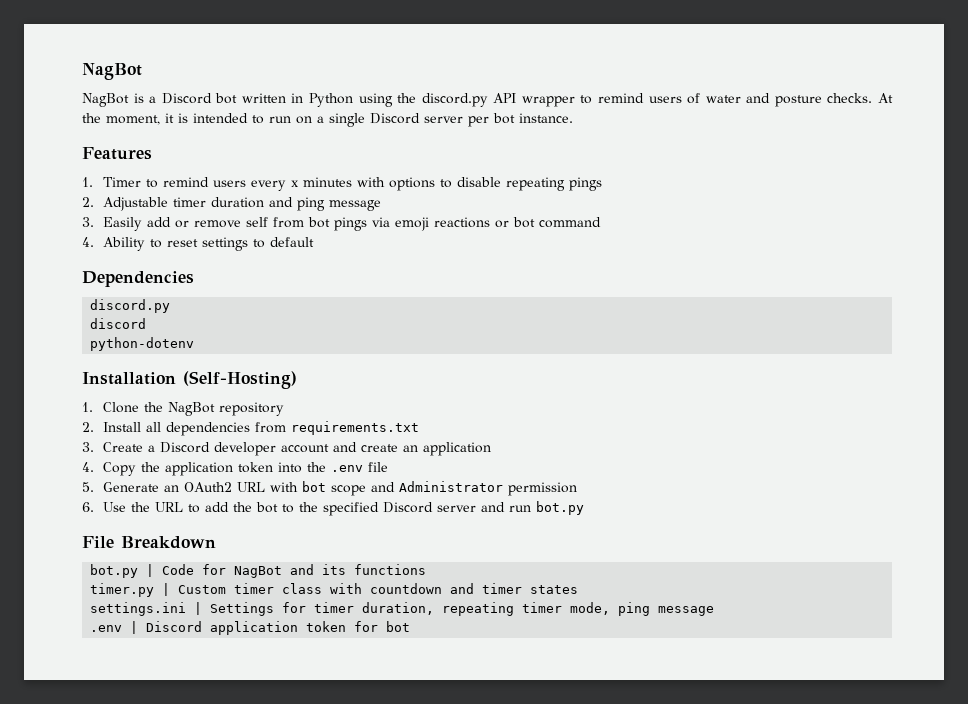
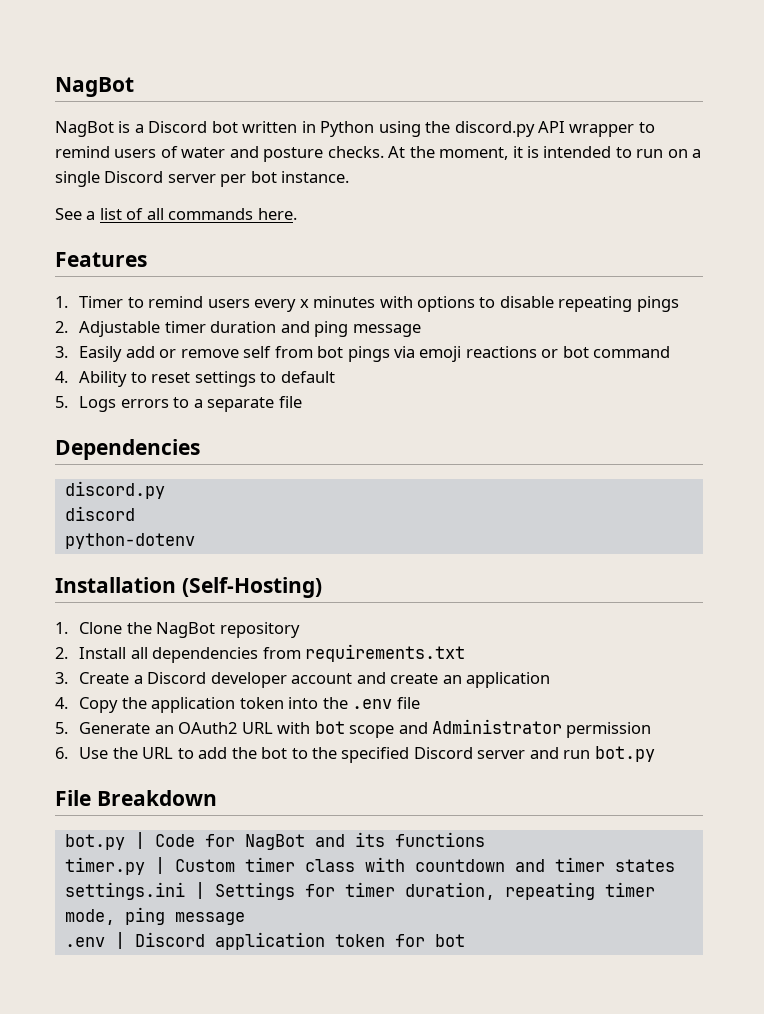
(573, 118) none -> [55,208,297,220] // See a list of all commands here.
(314, 242) none -> [55,396,302,412] // 5. Logs errors to a separate file

